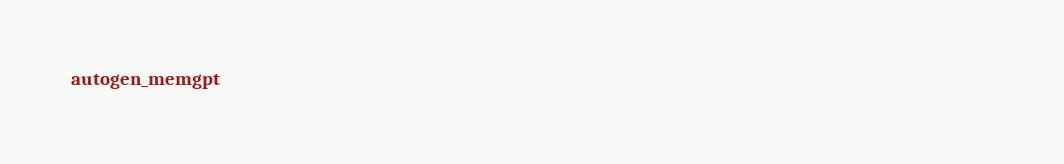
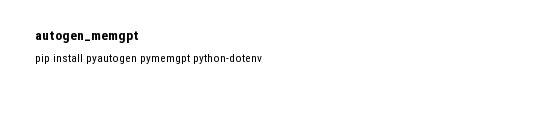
(220, 81) none -> [35,54,263,64] // pip install pyautogen pymemgpt python-dotenv

